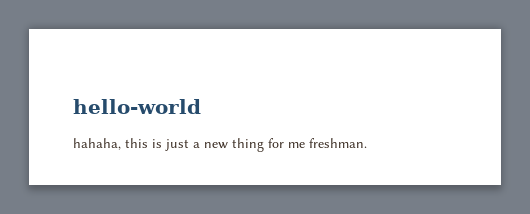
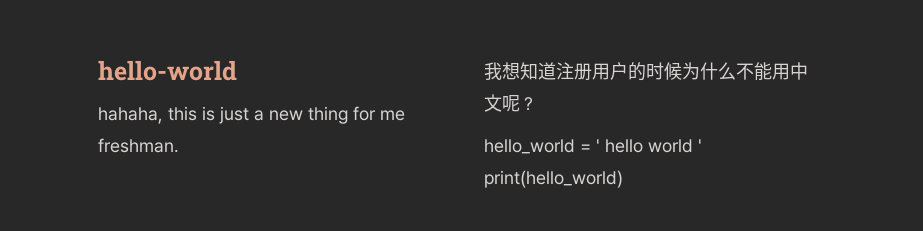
(367, 143) none -> [484,62,808,81] [484,94,537,112] [484,139,702,154] [484,170,623,188] // 我想知道注册用户的时候为什么不能用中文呢？ // hello_world = ' hello world ' print(hello_world)

